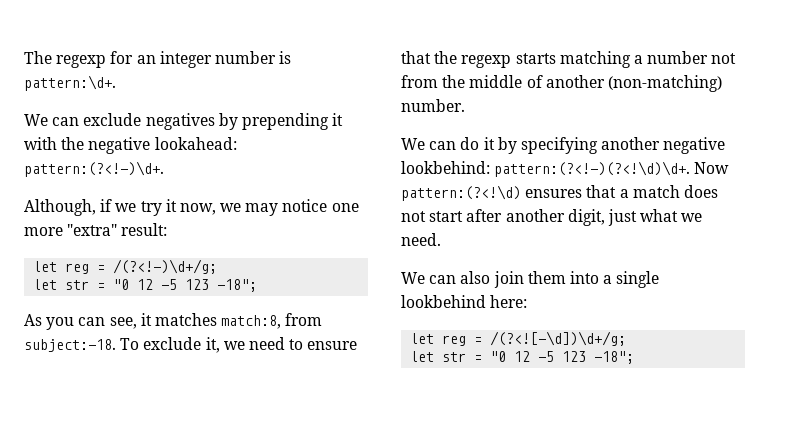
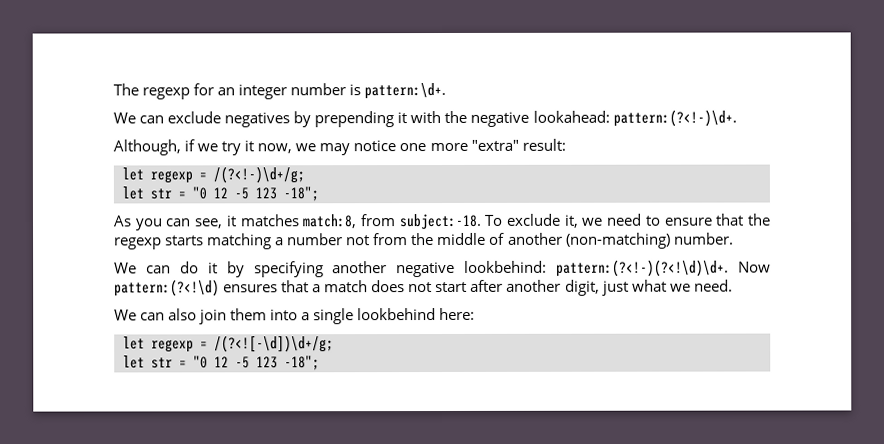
[65,263,90,274] reg -> [150,170,193,184] regexp
[442,335,467,346] reg -> [151,339,194,353] regexp

